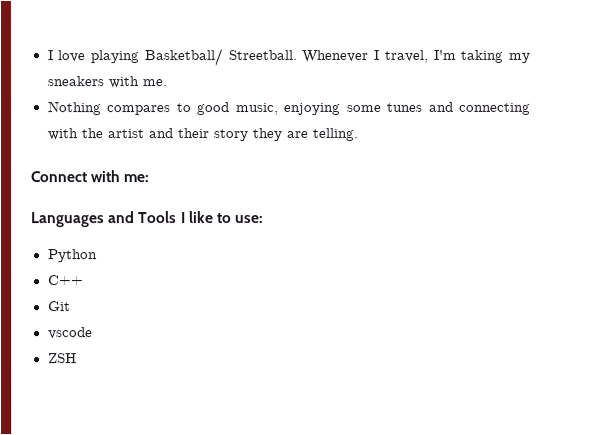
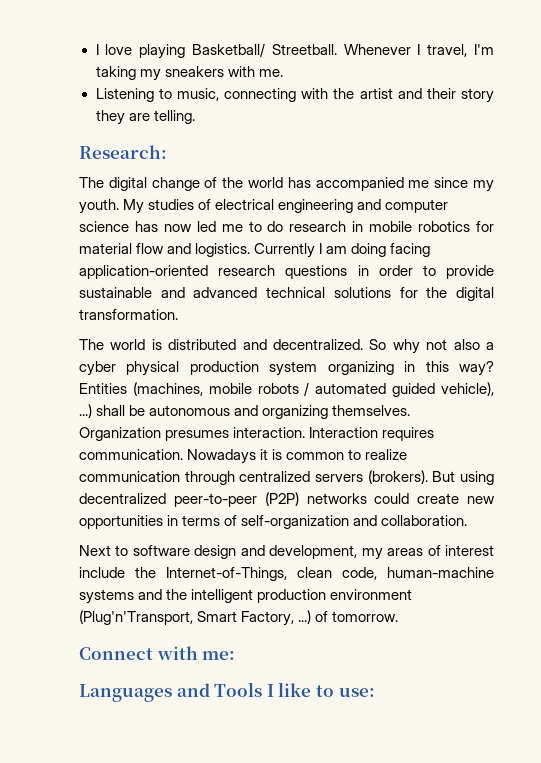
[46,101,453,116] Nothing compares to good music, enjoying some tunes and -> [95,88,219,102] Listening to music,
(358, 134) none -> [79,145,167,159] [79,177,495,192] [79,199,449,214] [79,221,495,232] [79,243,431,258] [79,265,495,279] [79,287,495,301] [79,309,178,320] [79,339,494,354] [79,361,495,376] [79,382,495,397] [79,404,411,419] [79,427,435,441] [79,449,408,464] [79,470,495,485] [79,492,495,507] [79,515,468,529] [79,545,495,560] [79,567,494,581] [79,589,413,604] [79,610,399,626] // Research: // The digital change of the world has accompanied me since my youth. My studies of electrical engineering and computer science has now led me to do research in mobile robotics for material flow and logistics. Currently I am doing facing application-oriented research questions in order to provide sustainable and advanced technical solutions for the digital transformation. // The world is distributed and decentralized. So why not also a cyber physical production system organizing in this way? Entities (machines, mobile robots / automated guided vehicle), ...) shall be autonomous and organizing themselves. Organization presumes interaction. Interaction requires communication. Nowadays it is common to realize communication through centralized servers (brokers). But using decentralized peer-to-peer (P2P) networks could create new opportunities in terms of self-organization and collaboration. // Next to software design and development, my areas of interest include the Internet-of-Things, clean code, human-machine systems and the intelligent production environment (Plug'n'Transport, Smart Factory, ...) of tomorrow.
[47,249,98,263] [47,275,84,286] [47,301,71,312] [47,327,93,340] [47,353,77,364] // Python // C++ // Git // vscode // ZSH -> (375, 692) none

